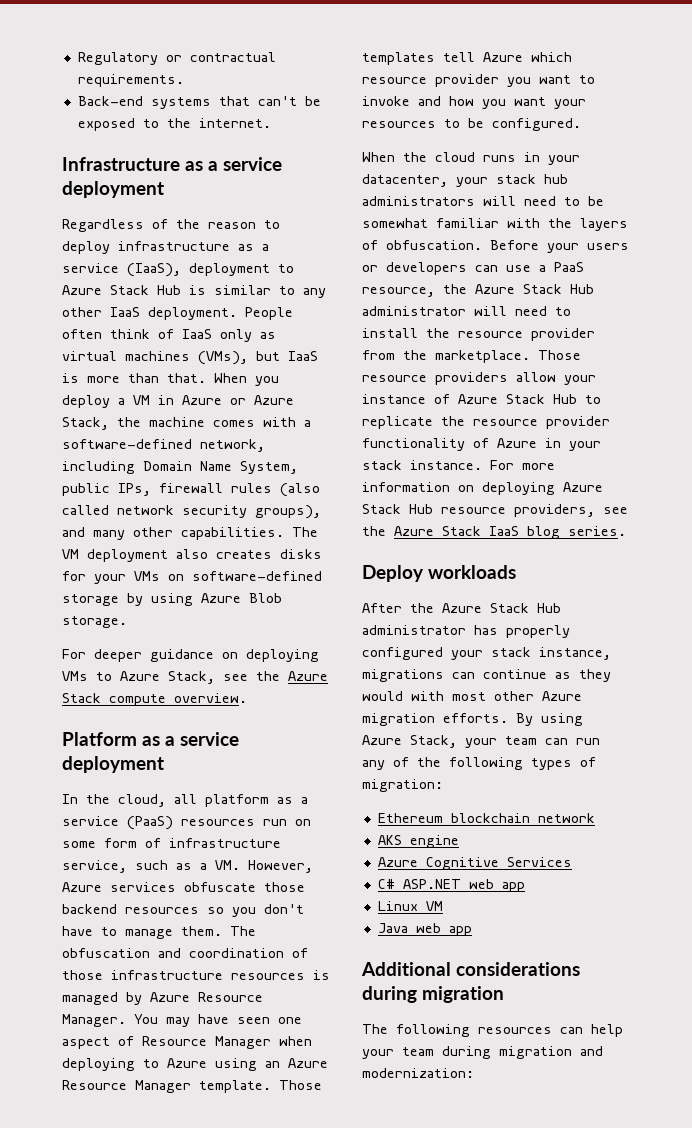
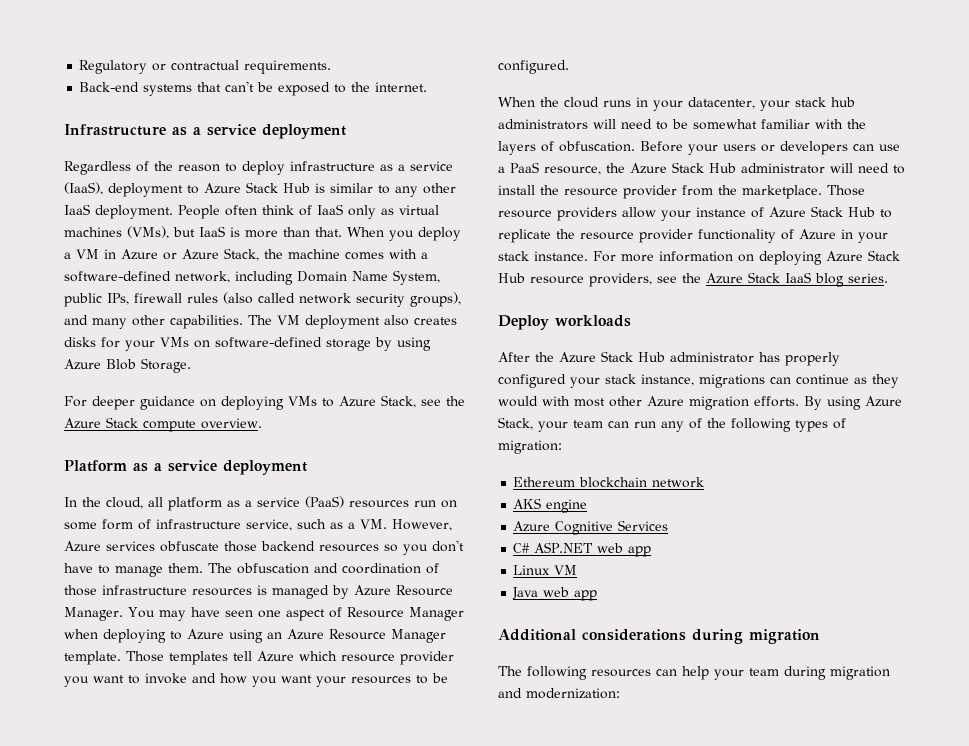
[62,616,127,628] storage. -> [141,358,191,373] Storage.

